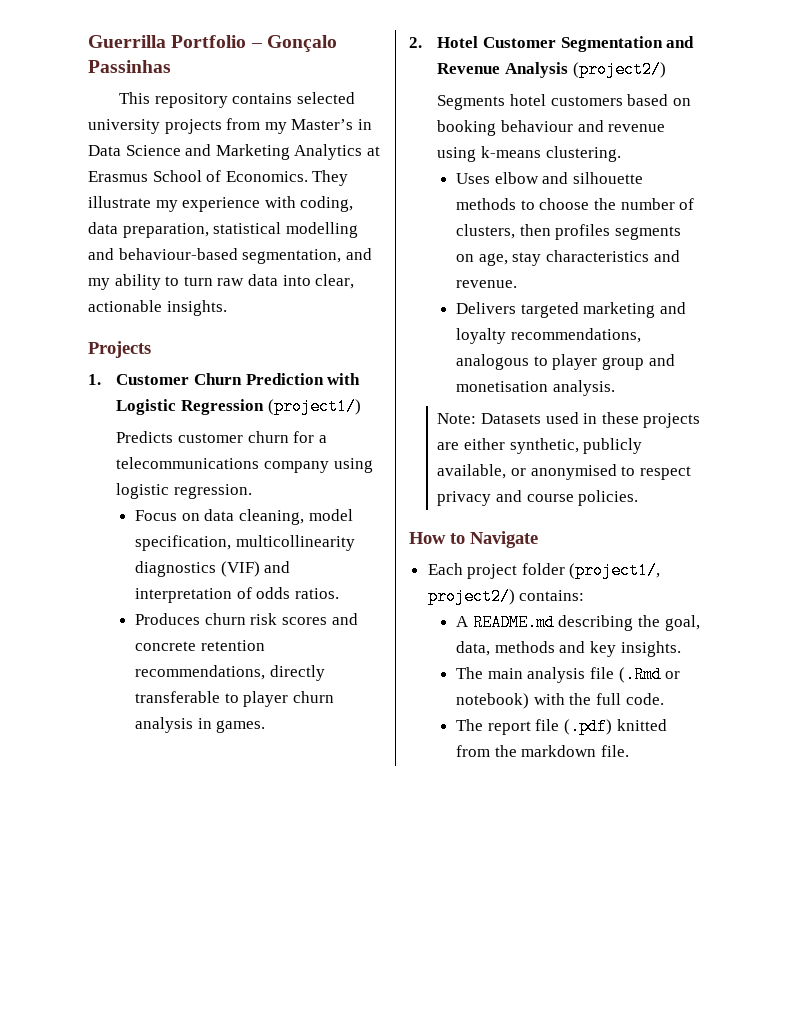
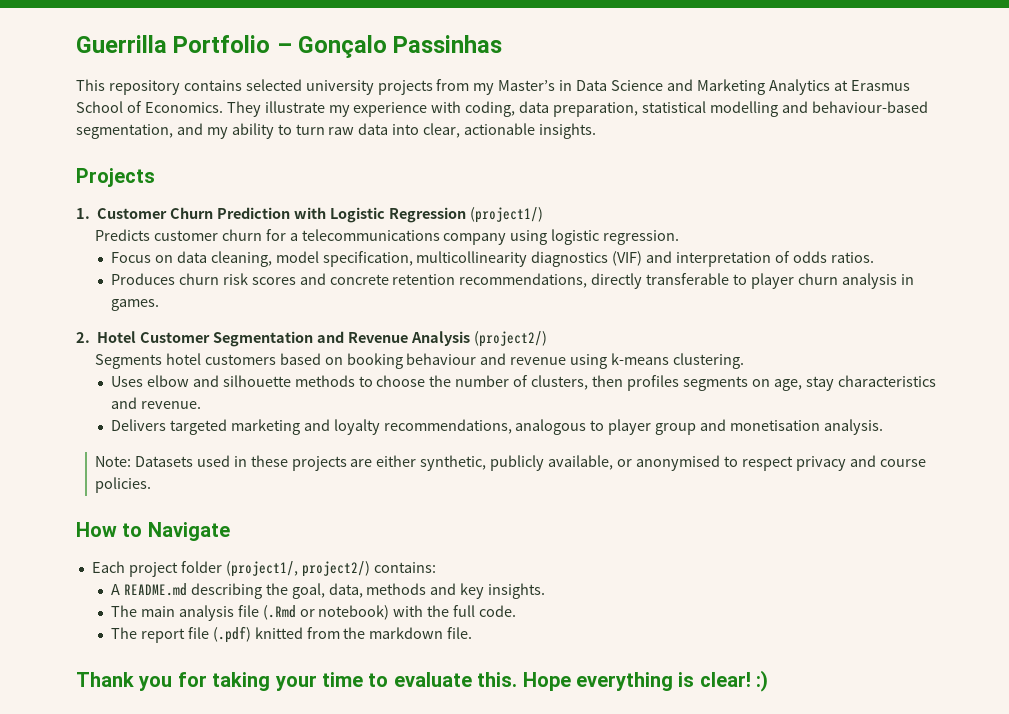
(629, 751) none -> [76,670,769,692] // Thank you for taking your time to evaluate this. Hope everything is clear! :)

